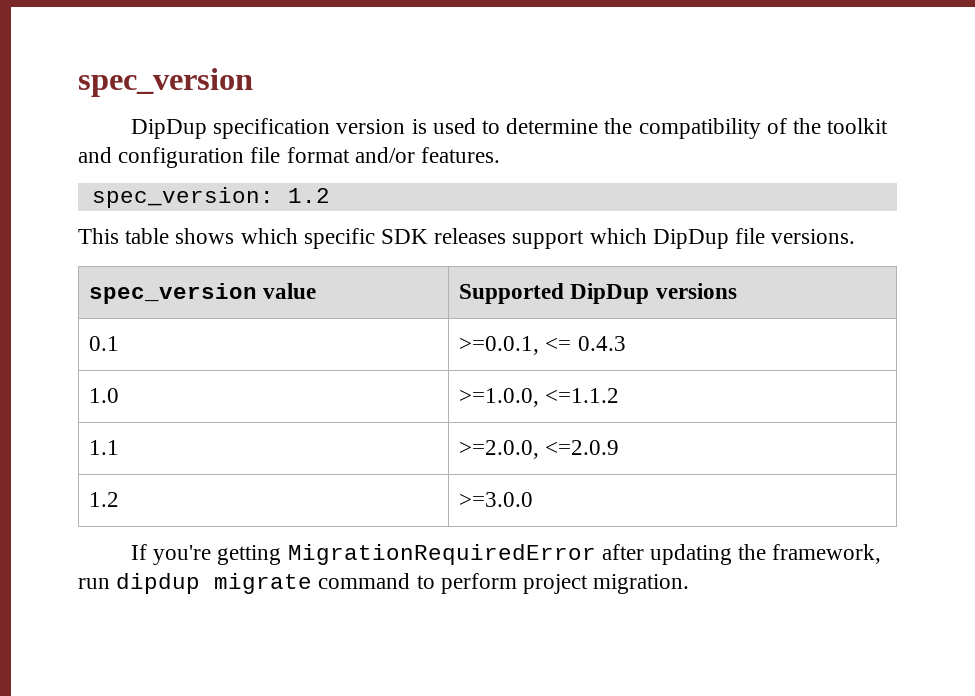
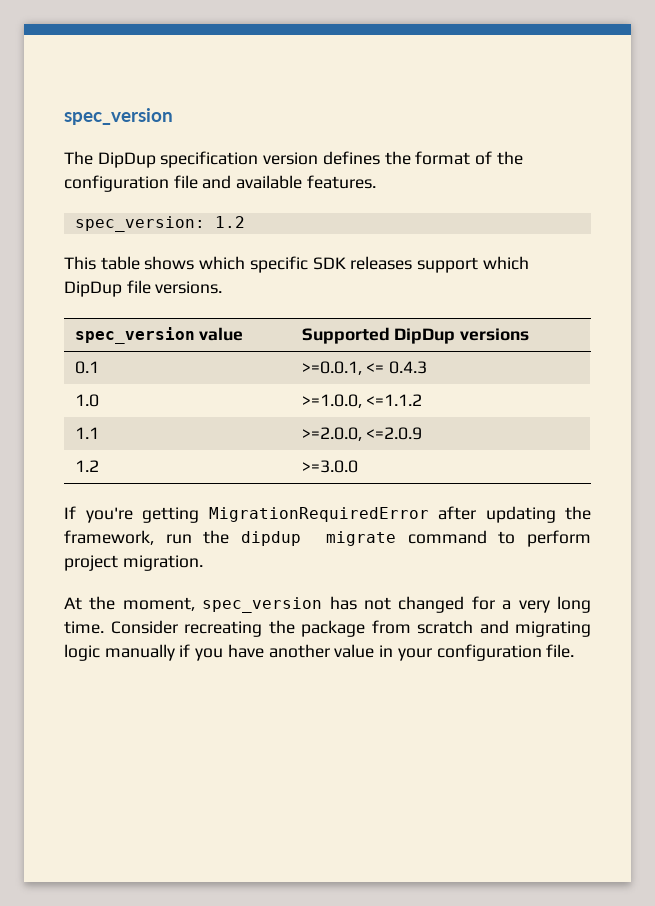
(253, 82) none -> [64,151,93,165] The
[411,118,889,139] [78,147,415,168] is used to determine the compatibility of the toolkit and configuration file format and/or -> [322,151,523,165] [64,175,303,192] defines the format of the configuration file and available
(110, 583) none -> [203,530,230,544] the
(690, 584) none -> [64,596,591,613] [64,620,591,637] [64,644,575,661] // At the moment, spec_version has not changed for a very long time. Consider recreating the package from scratch and migrating logic manually if you have another value in your configuration file.

